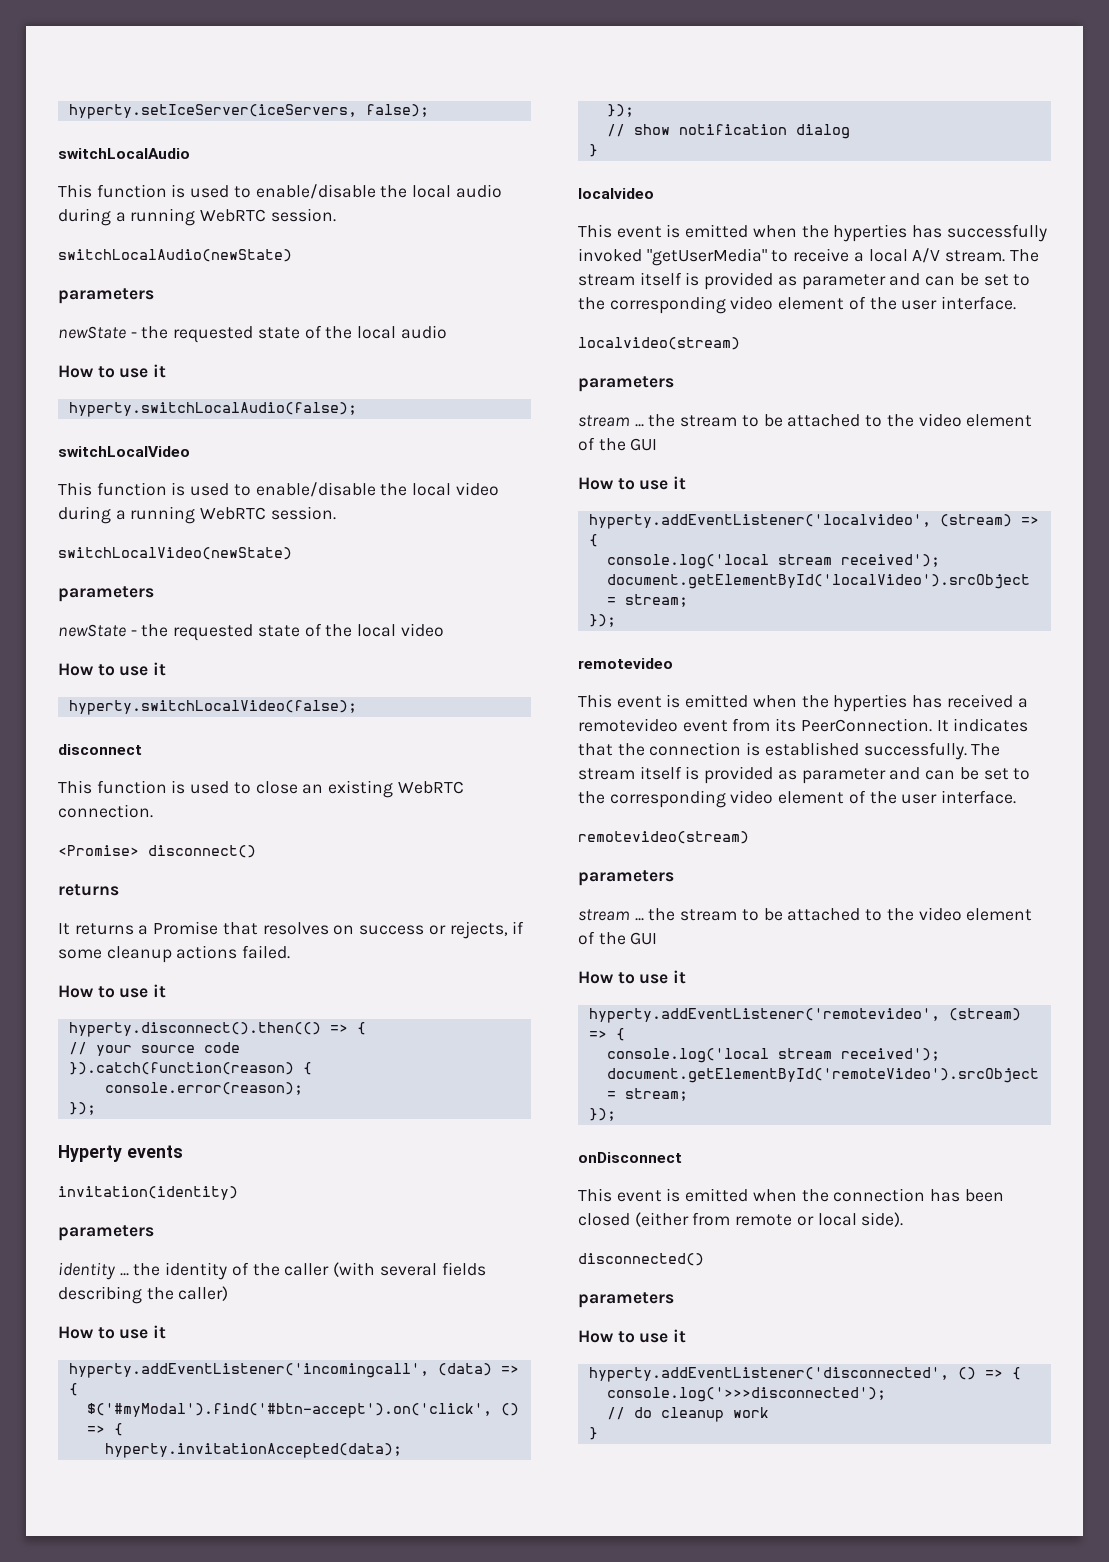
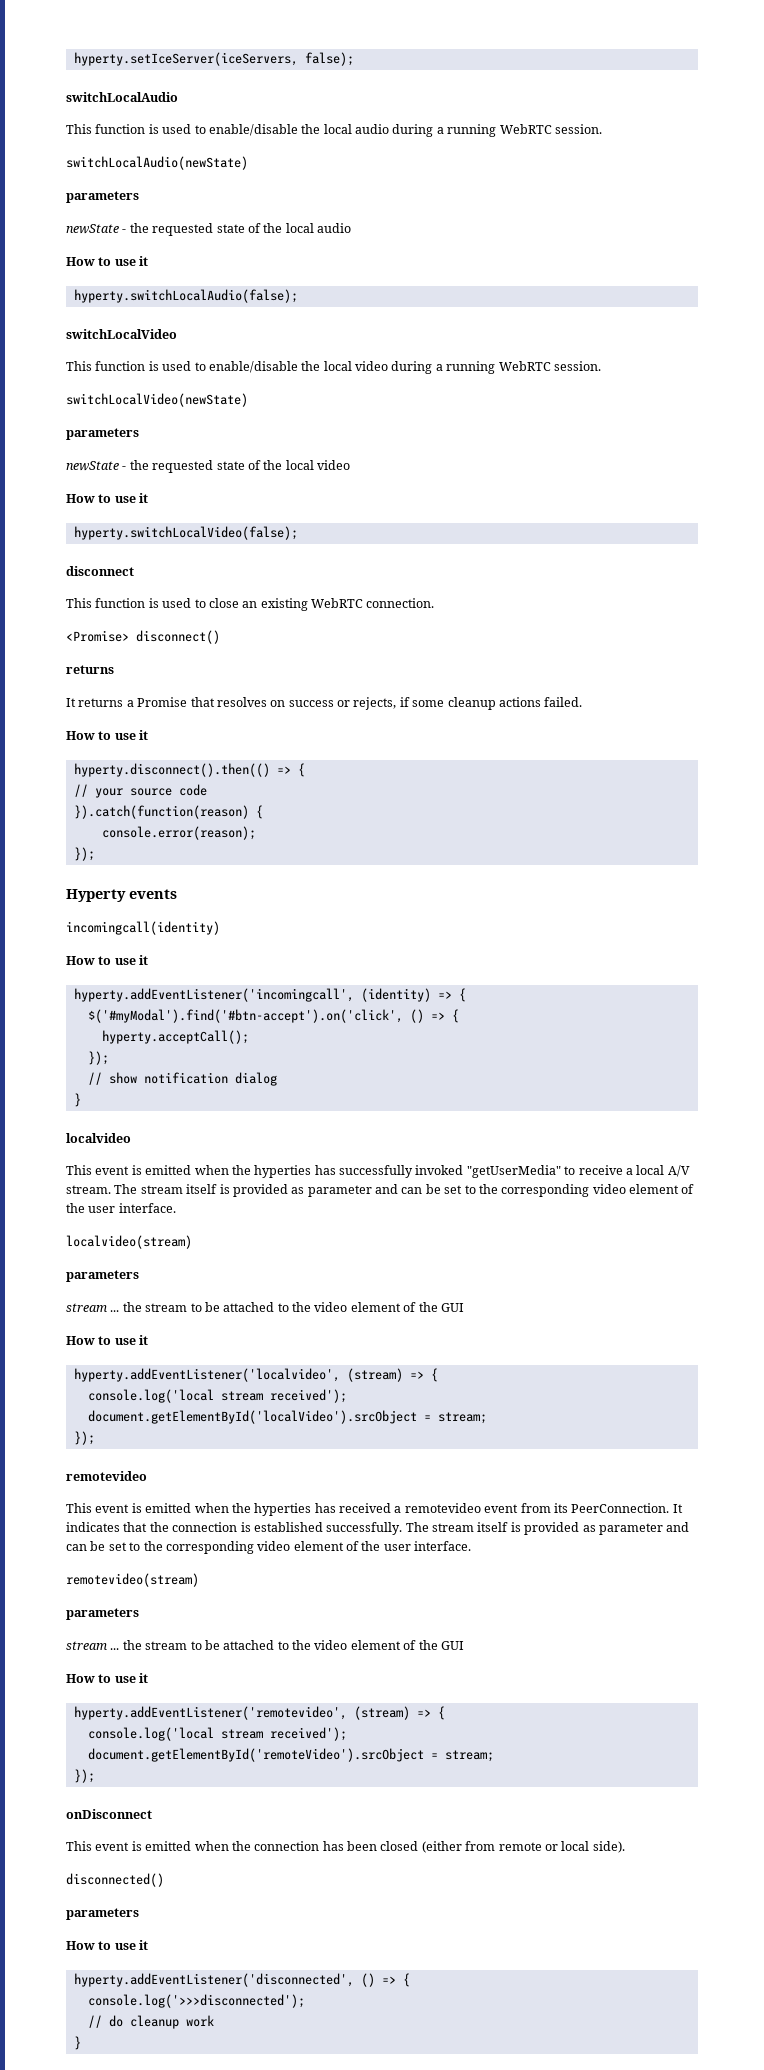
[58,1186,238,1200] [58,1225,154,1241] [58,1262,486,1280] [58,1286,229,1304] invitation(identity) // parameters // identity ... the identity of the caller (with several fields describing the caller) -> [66,921,220,935] incomingcall(identity)
[437,1363,492,1376] (data) -> [360,988,431,1002] (identity)
[104,1443,402,1458] hyperty.invitationAccepted(data); -> [101,1030,249,1044] hyperty.acceptCall();

